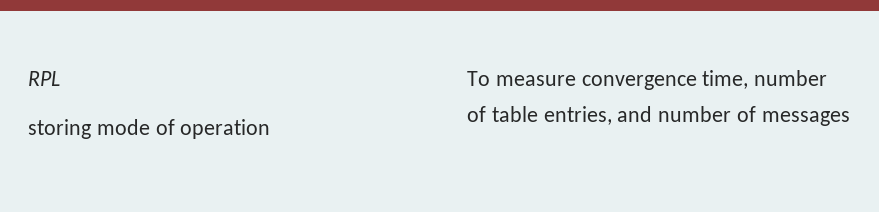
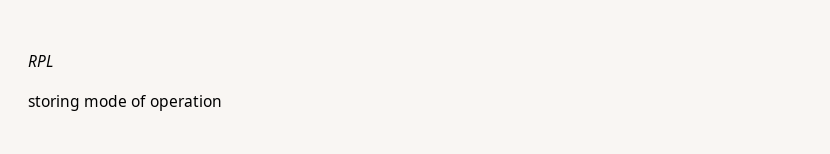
[467,70,828,90] [467,106,850,126] // To measure convergence time, number of table entries, and number of messages -> (222, 103) none

